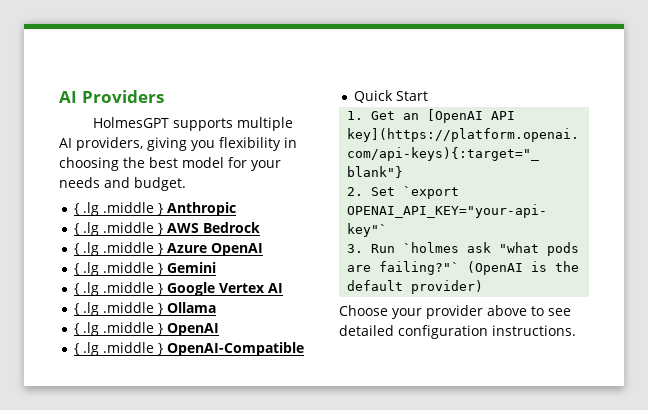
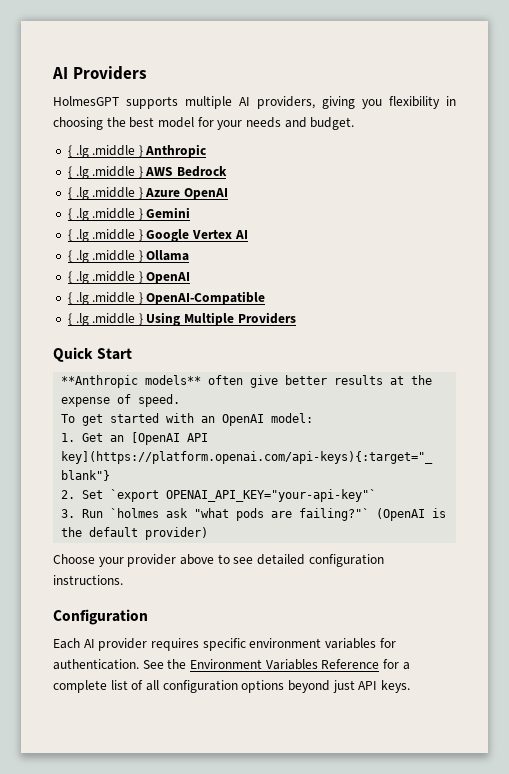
[353,90,428,103] Quick Start -> [67,312,296,326] [53,347,133,362] [61,375,433,388] [61,394,181,407] [61,413,314,426] { .lg .middle } Using Multiple Providers // Quick Start // **Anthropic models** often give better results at the expense of speed. // To get started with an OpenAI model:
(576, 330) none -> [53,609,148,625] [53,638,396,651] [53,659,410,670] [53,680,410,693] // Configuration // Each AI provider requires specific environment variables for authentication. See the Environment Variables Reference for a complete list of all configuration options beyond just API keys.

